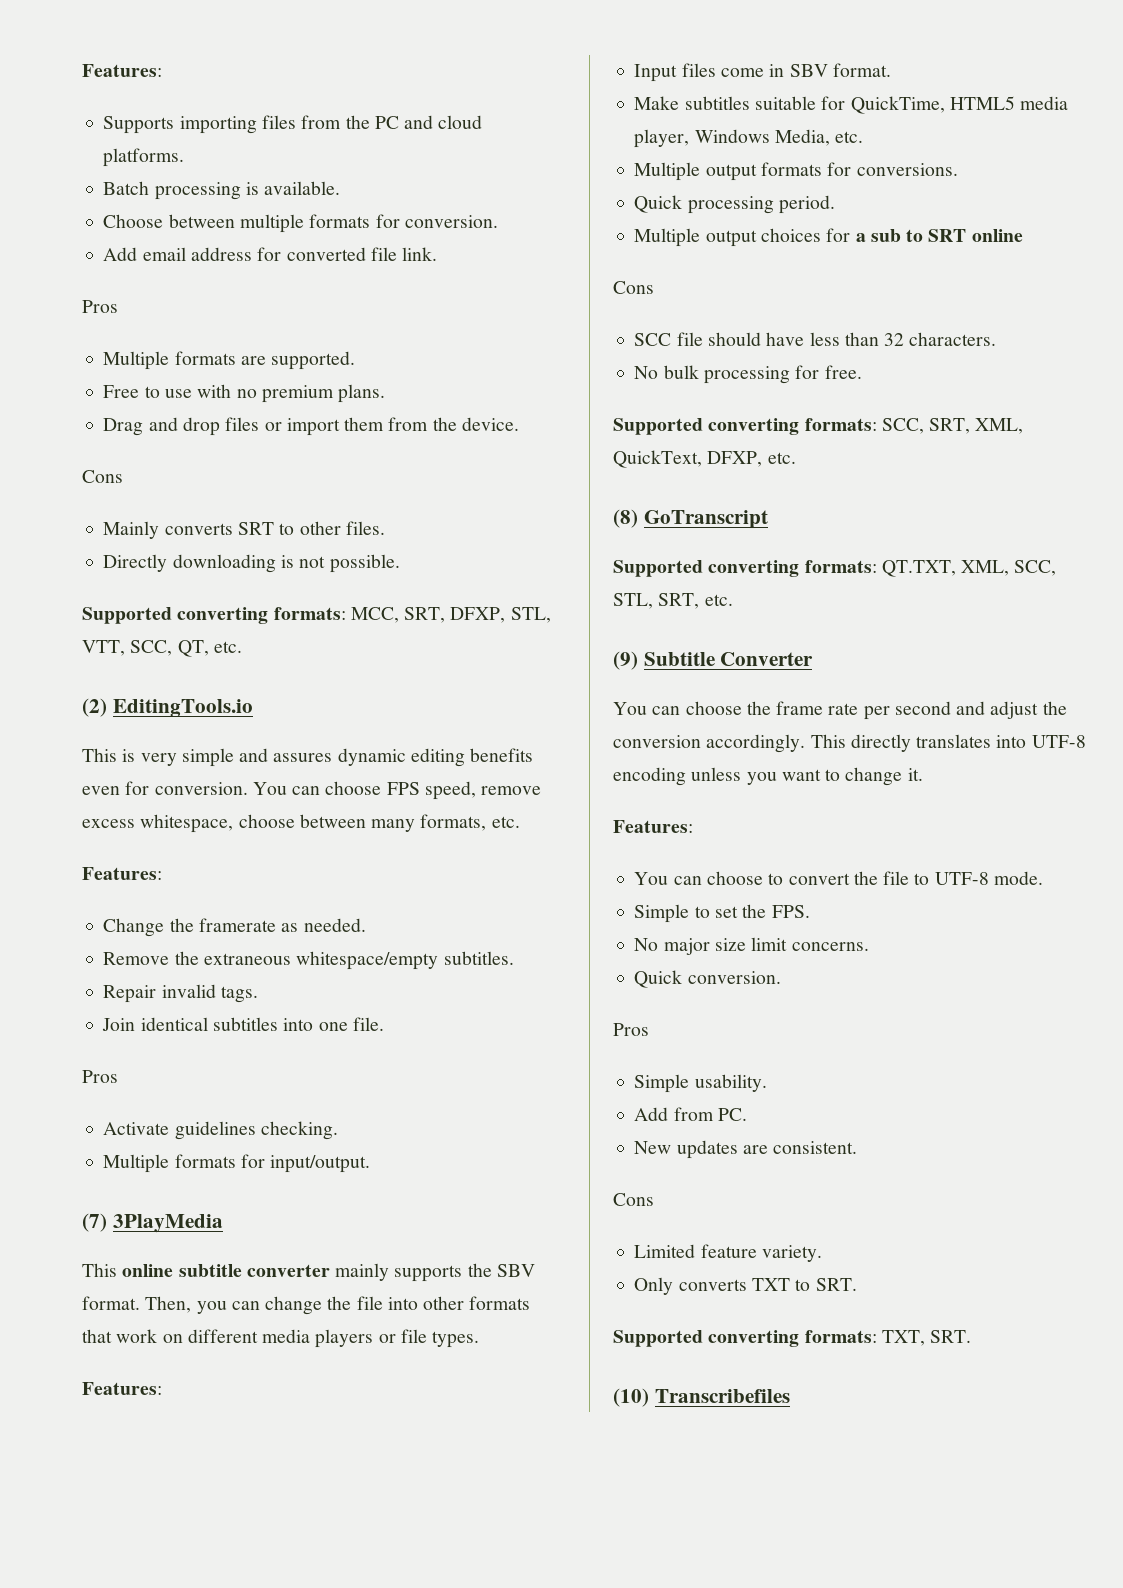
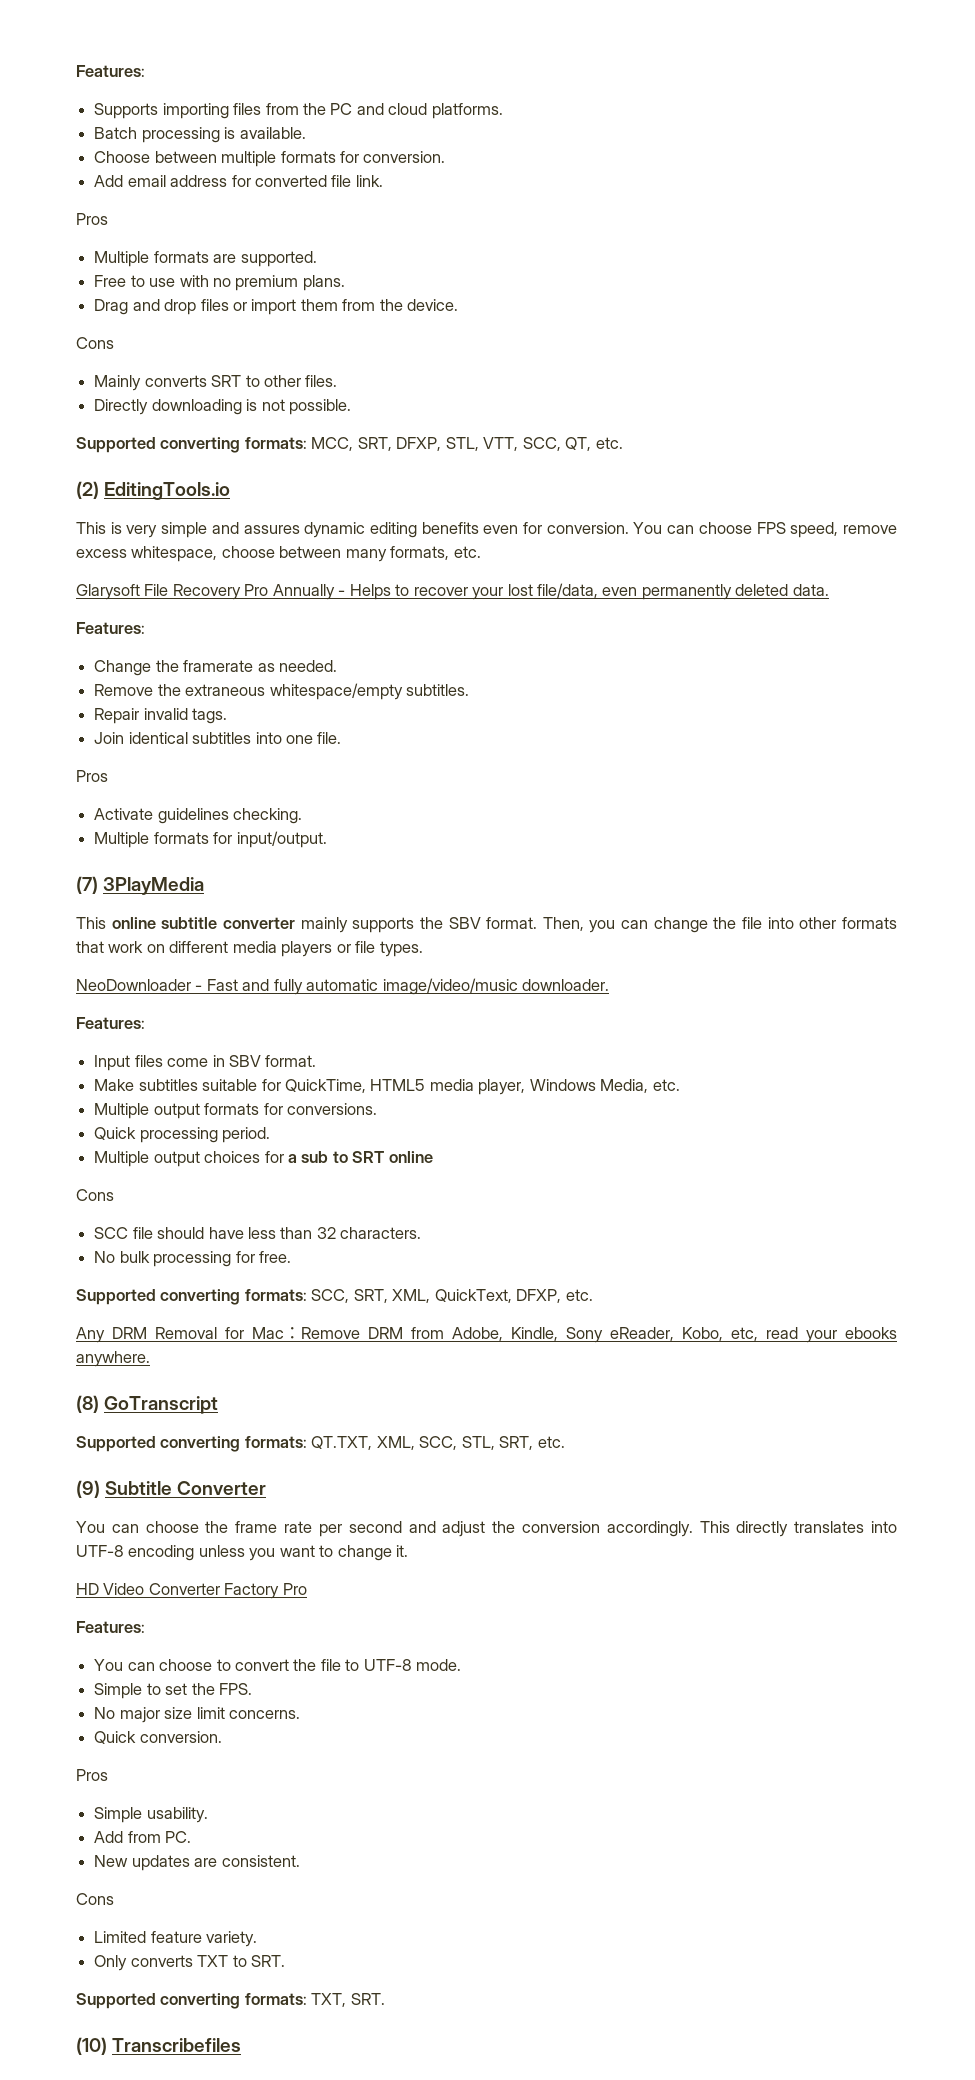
(520, 822) none -> [76,583,829,600] // Glarysoft File Recovery Pro Annually - Helps to recover your lost file/data, even permanently deleted data.
(480, 1339) none -> [76,978,610,995] // NeoDownloader - Fast and fully automatic image/video/music downloader.
(796, 458) none -> [76,1327,897,1343] [76,1351,150,1367] // Any DRM Removal for Mac：Remove DRM from Adobe, Kindle, Sony eReader, Kobo, etc, read your ebooks anywhere.
(923, 774) none -> [76,1583,307,1599] // HD Video Converter Factory Pro

